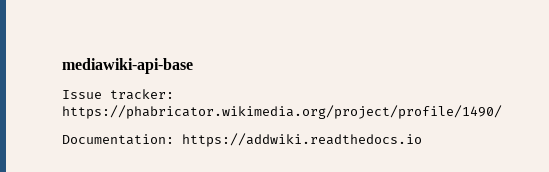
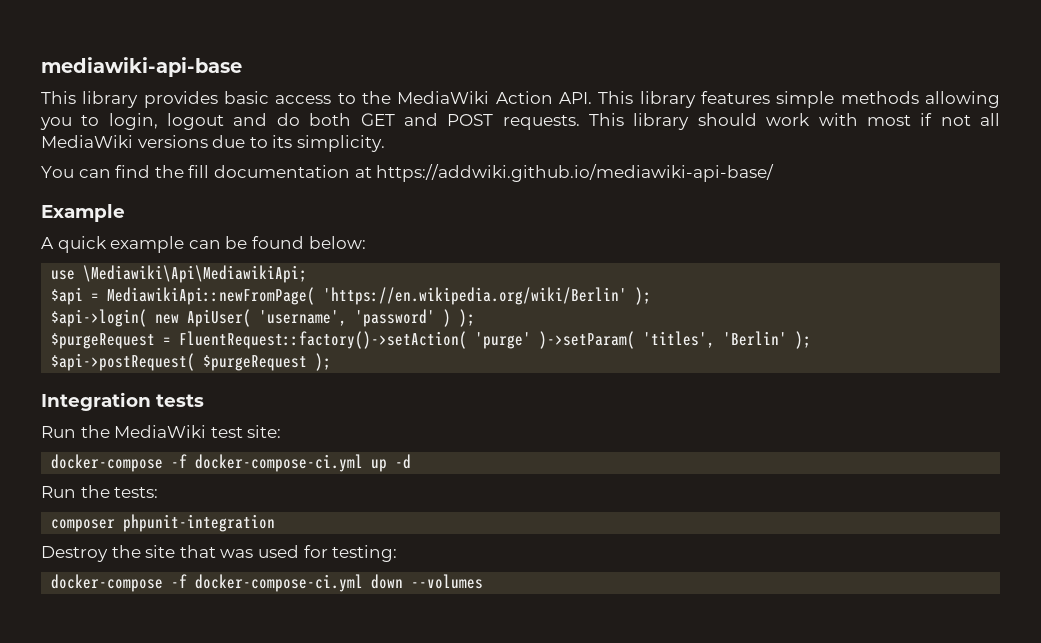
[62,89,174,100] [62,105,502,119] [62,133,422,147] Issue tracker: https://phabricator.wikimedia.org/project/profile/1490/ // Documentation: https://addwiki.readthedocs.io -> [41,91,1001,108] [40,113,1000,130] [41,135,385,152] [41,164,775,182] [41,204,125,222] [41,236,366,253] [51,265,308,283] [51,287,652,305] [51,309,476,327] [51,331,812,349] [51,353,332,371] [41,392,204,411] [41,425,282,438] [51,454,412,472] [41,485,159,498] [51,514,276,532] [41,545,398,562] [51,574,484,592] This library provides basic access to the MediaWiki Action API. This library features simple methods allowing you to login, logout and do both GET and POST requests. This library should work with most if not all MediaWiki versions due to its simplicity. // You can find the fill documentation at https://addwiki.github.io/mediawiki-api-base/ // Example // A quick example can be found below: // use \Mediawiki\Api\MediawikiApi; // $api = MediawikiApi::newFromPage( 'https://en.wikipedia.org/wiki/Berlin' ); // $api->login( new ApiUser( 'username', 'password' ) ); // $purgeRequest = FluentRequest::factory()->setAction( 'purge' )->setParam( 'titles', 'Berlin' ); // $api->postRequest( $purgeRequest ); // Integration tests // Run the MediaWiki test site: // docker-compose -f docker-compose-ci.yml up -d // Run the tests: // composer phpunit-integration // Destroy the site that was used for testing: // docker-compose -f docker-compose-ci.yml down --volumes

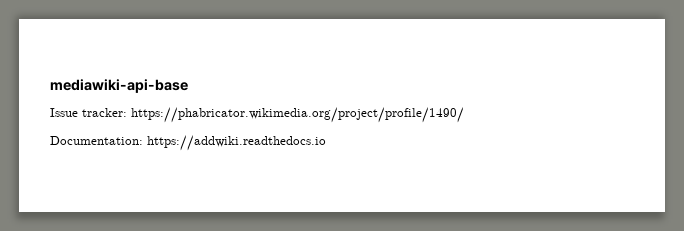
[41,91,1001,108] [40,113,1000,130] [41,135,385,152] [41,164,775,182] [41,204,125,222] [41,236,366,253] [51,265,308,283] [51,287,652,305] [51,309,476,327] [51,331,812,349] [51,353,332,371] [41,392,204,411] [41,425,282,438] [51,454,412,472] [41,485,159,498] [51,514,276,532] [41,545,398,562] [51,574,484,592] This library provides basic access to the MediaWiki Action API. This library features simple methods allowing you to login, logout and do both GET and POST requests. This library should work with most if not all MediaWiki versions due to its simplicity. // You can find the fill documentation at https://addwiki.github.io/mediawiki-api-base/ // Example // A quick example can be found below: // use \Mediawiki\Api\MediawikiApi; // $api = MediawikiApi::newFromPage( 'https://en.wikipedia.org/wiki/Berlin' ); // $api->login( new ApiUser( 'username', 'password' ) ); // $purgeRequest = FluentRequest::factory()->setAction( 'purge' )->setParam( 'titles', 'Berlin' ); // $api->postRequest( $purgeRequest ); // Integration tests // Run the MediaWiki test site: // docker-compose -f docker-compose-ci.yml up -d // Run the tests: // composer phpunit-integration // Destroy the site that was used for testing: // docker-compose -f docker-compose-ci.yml down --volumes -> [50,107,464,123] [50,135,326,151] Issue tracker: https://phabricator.wikimedia.org/project/profile/1490/ // Documentation: https://addwiki.readthedocs.io

